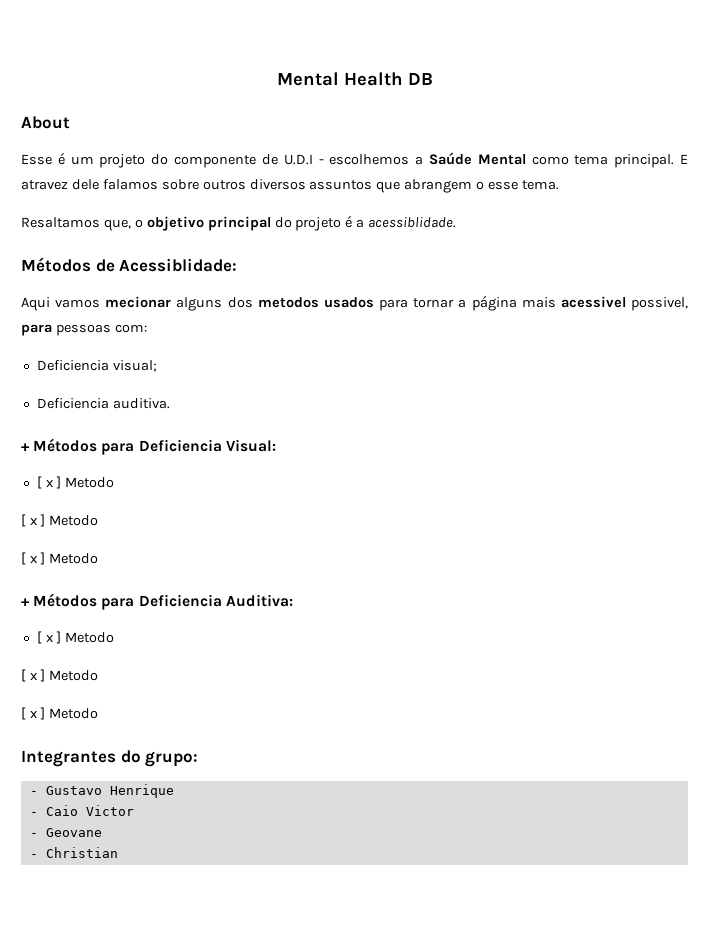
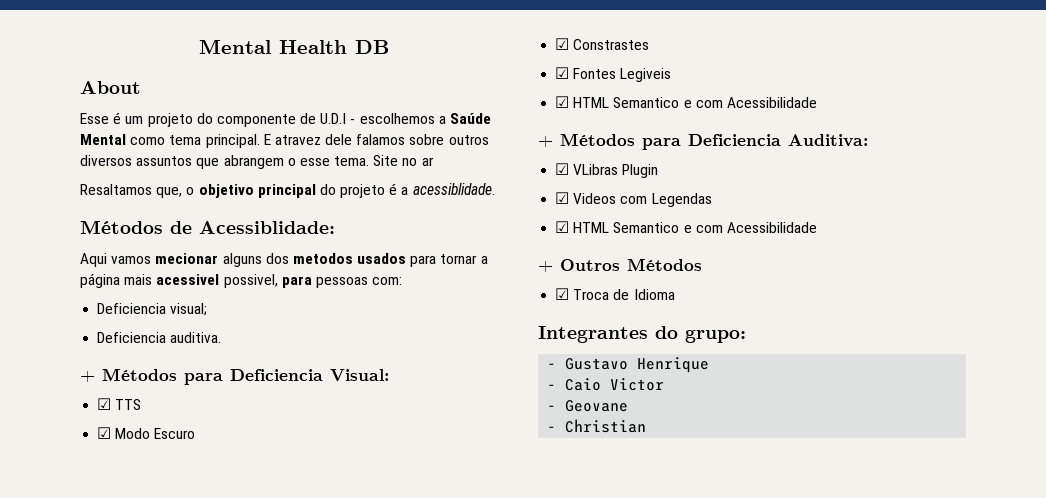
(560, 185) none -> [373,155,434,166] Site no ar
[36,476,114,489] [21,514,98,527] [21,552,98,565] [ x ] Metodo // [ x ] Metodo // [ x ] Metodo -> [97,398,142,410] [97,427,196,439] [555,38,650,50] [555,67,672,82] [555,96,817,108] ☑ TTS // ☑ Modo Escuro // ☑ Constrastes // ☑ Fontes Legiveis // ☑ HTML Semantico e com Acessibilidade
[36,631,114,644] [21,669,98,682] [21,707,98,720] [ x ] Metodo // [ x ] Metodo // [ x ] Metodo -> [555,163,659,178] [555,192,712,207] [555,221,817,233] [538,258,702,272] [555,288,675,300] ☑ VLibras Plugin // ☑ Videos com Legendas // ☑ HTML Semantico e com Acessibilidade // + Outros Métodos // ☑ Troca de Idioma

